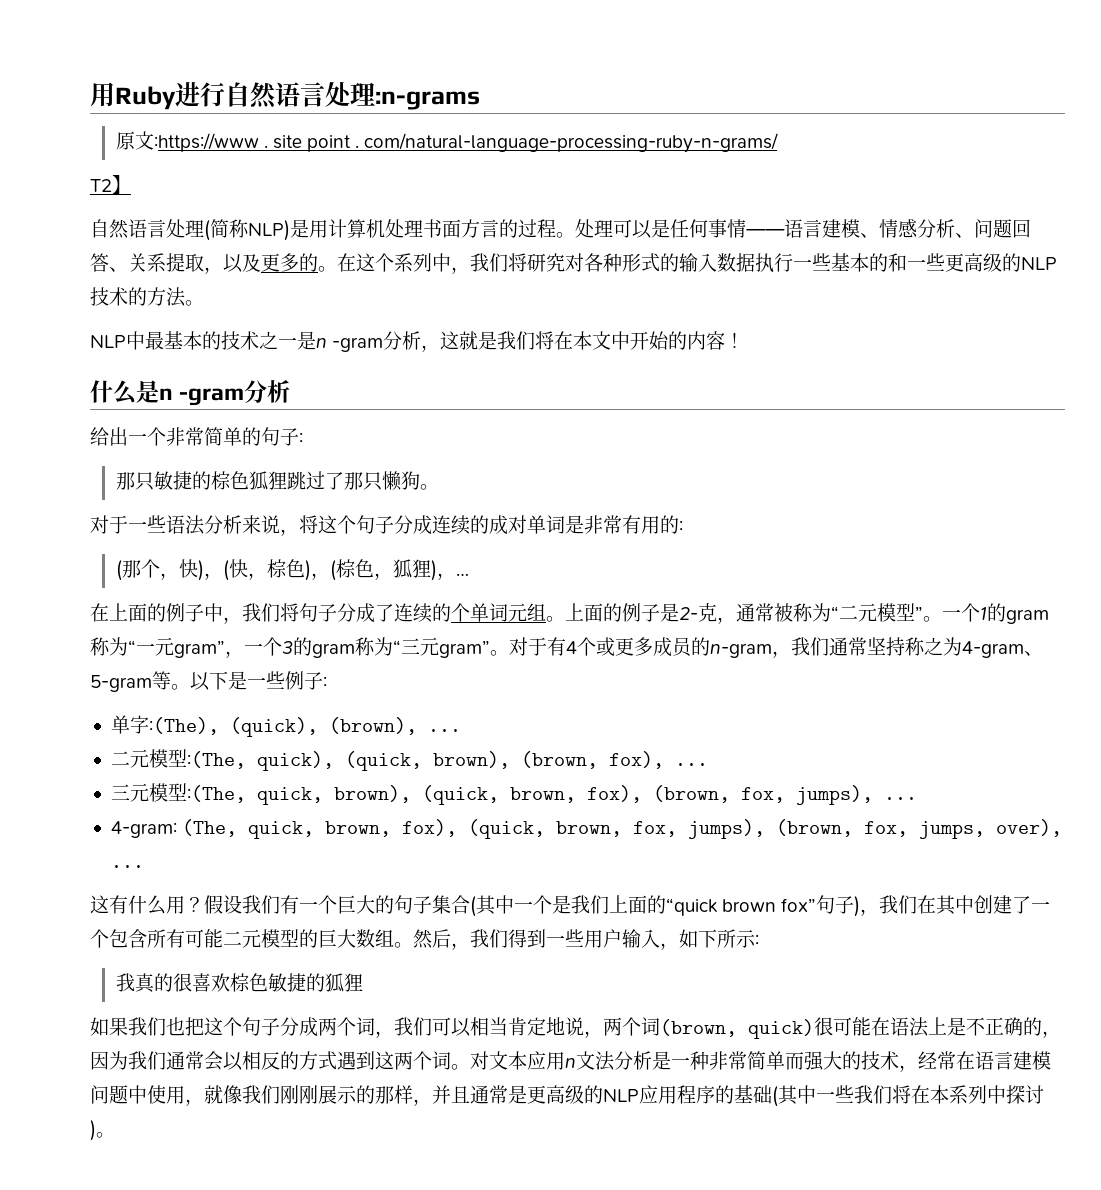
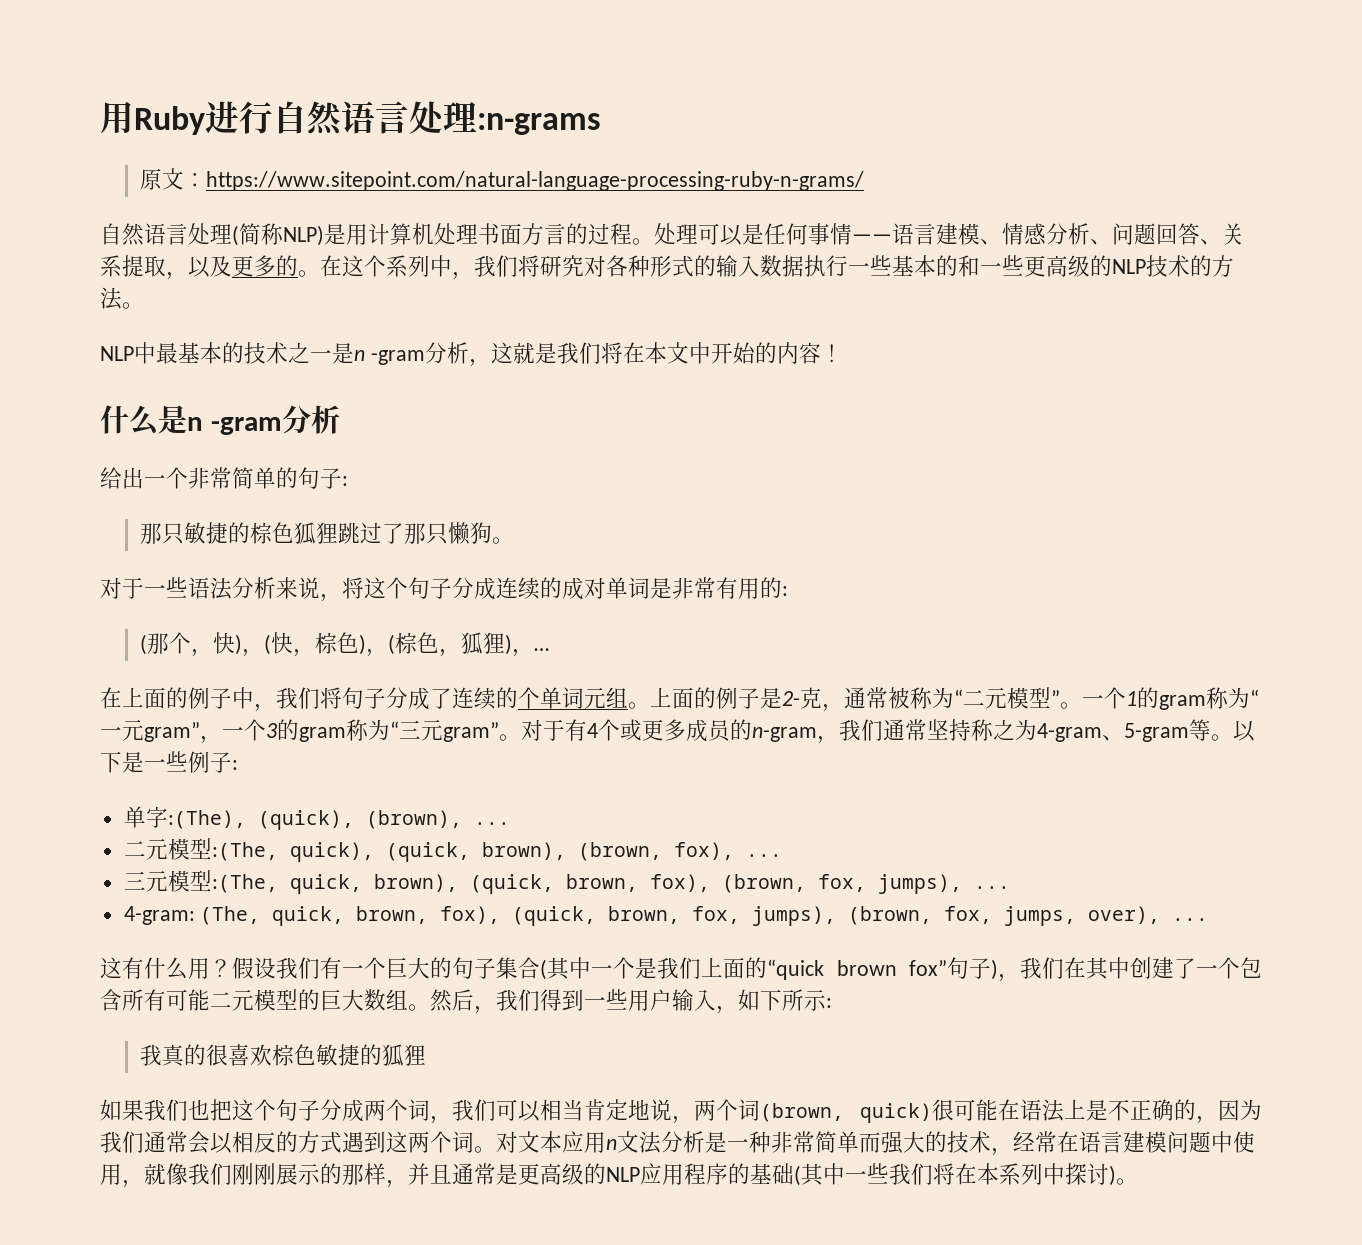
[153,133,779,153] [90,175,131,194] :https://www . site point . com/natural-language-processing-ruby-n-grams/ // T2】 -> [184,171,865,191] ：https://www.sitepoint.com/natural-language-processing-ruby-n-grams/

